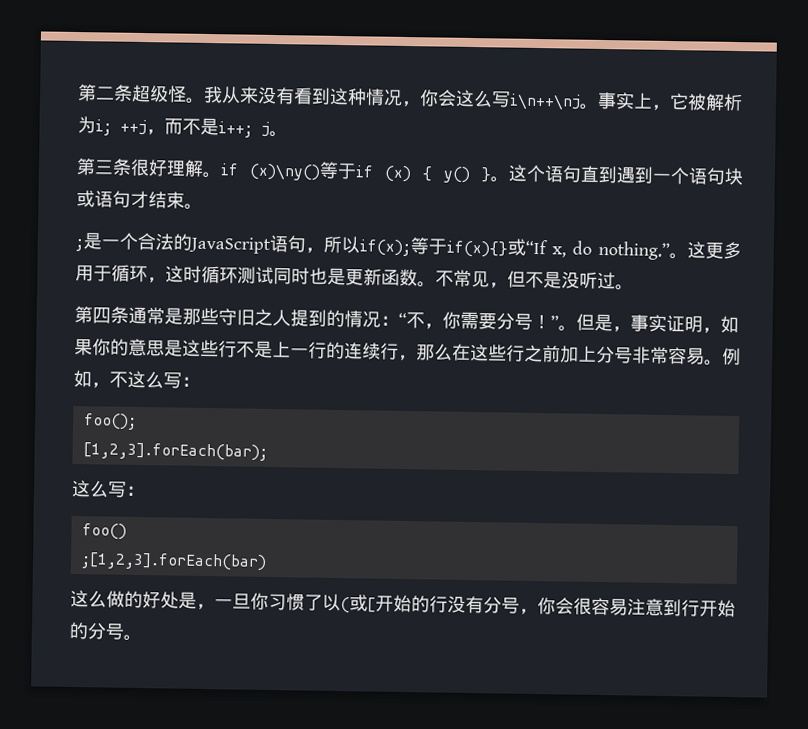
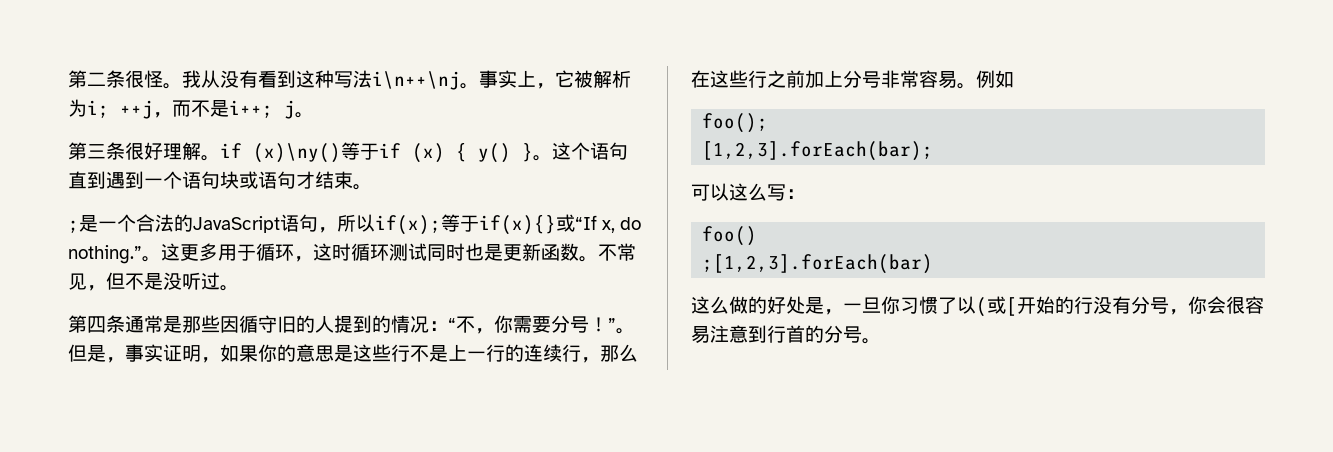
[131,84,169,103] 超级 -> [125,70,144,88] 很
[239,86,259,104] 来 -> (220, 79) none
[365,88,511,108] 情况，你会这么写 -> [334,70,372,88] 写法
[218,308,273,326] 守旧之 -> [220,315,315,333] 因循守旧的
[91,370,200,389] ，不这么写： -> (1014, 79) none
(268, 451) none -> [691,183,729,201] 可以
[699,599,736,618] 开始 -> [786,325,805,343] 首

